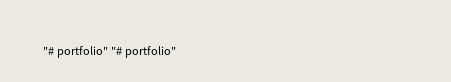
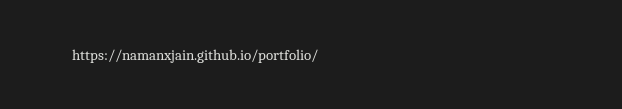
[43,46,176,58] "# portfolio" "# portfolio" -> [72,49,318,63] https://namanxjain.github.io/portfolio/

